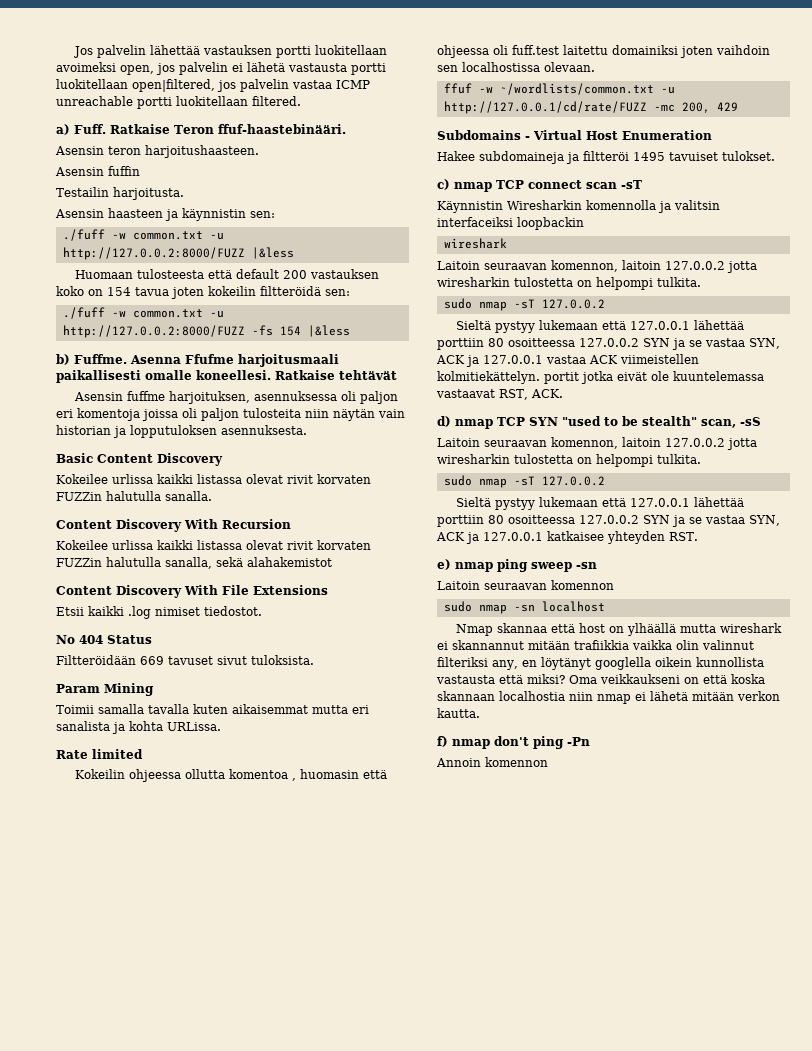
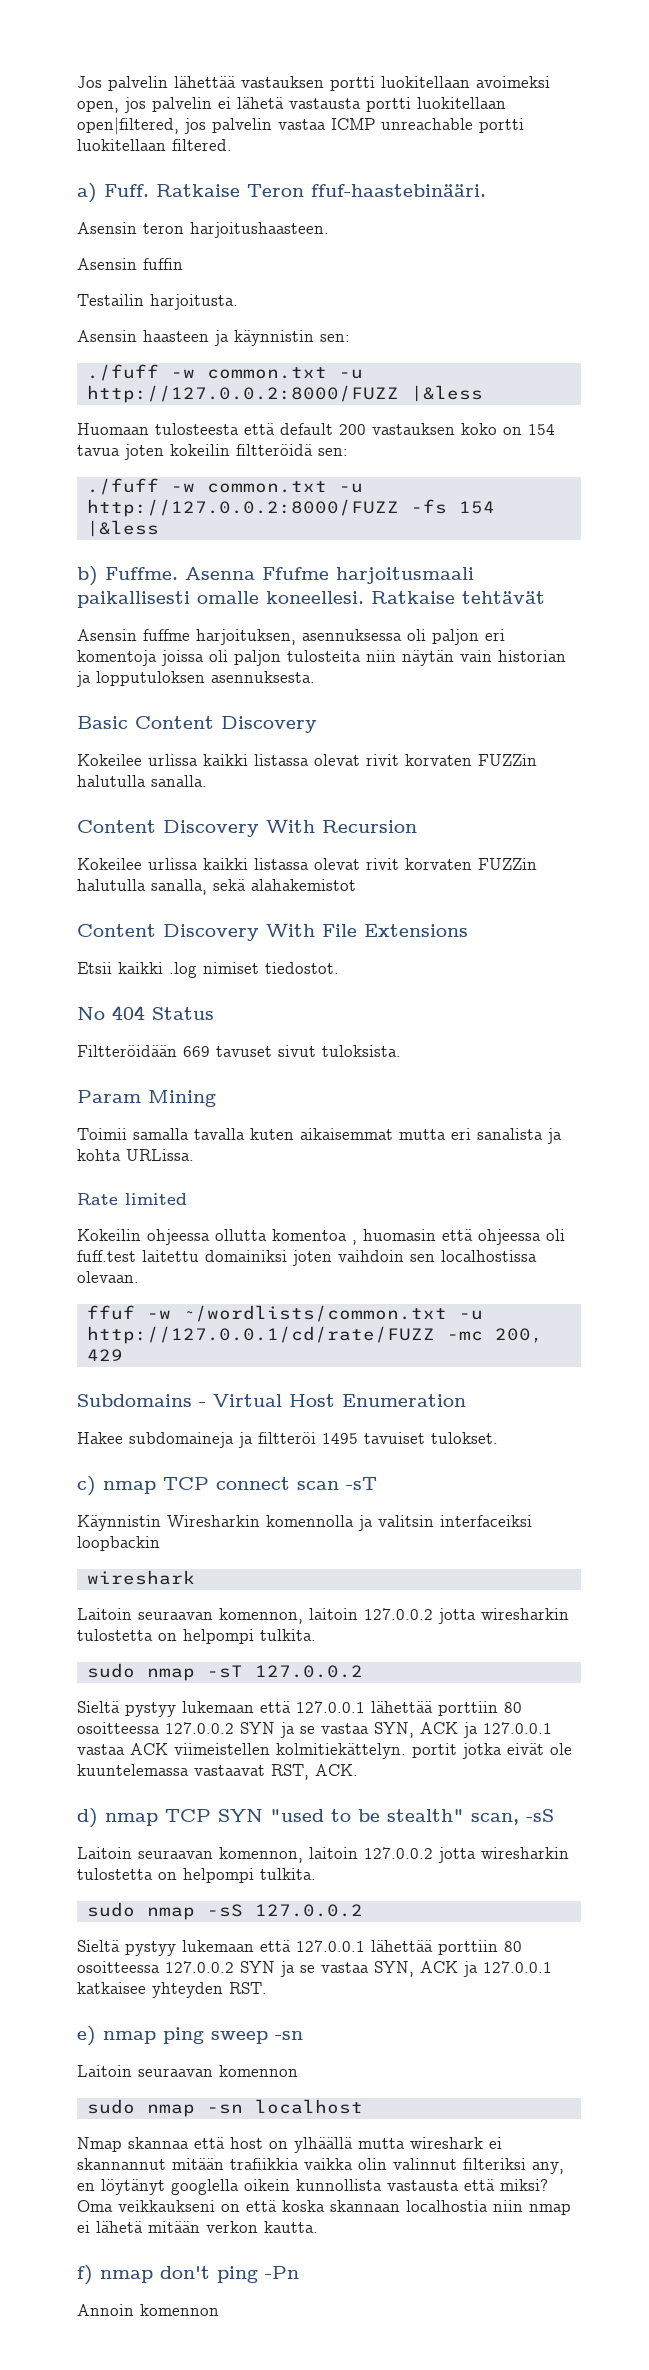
[513,476,535,486] -sT -> [206,1904,243,1917] -sS

